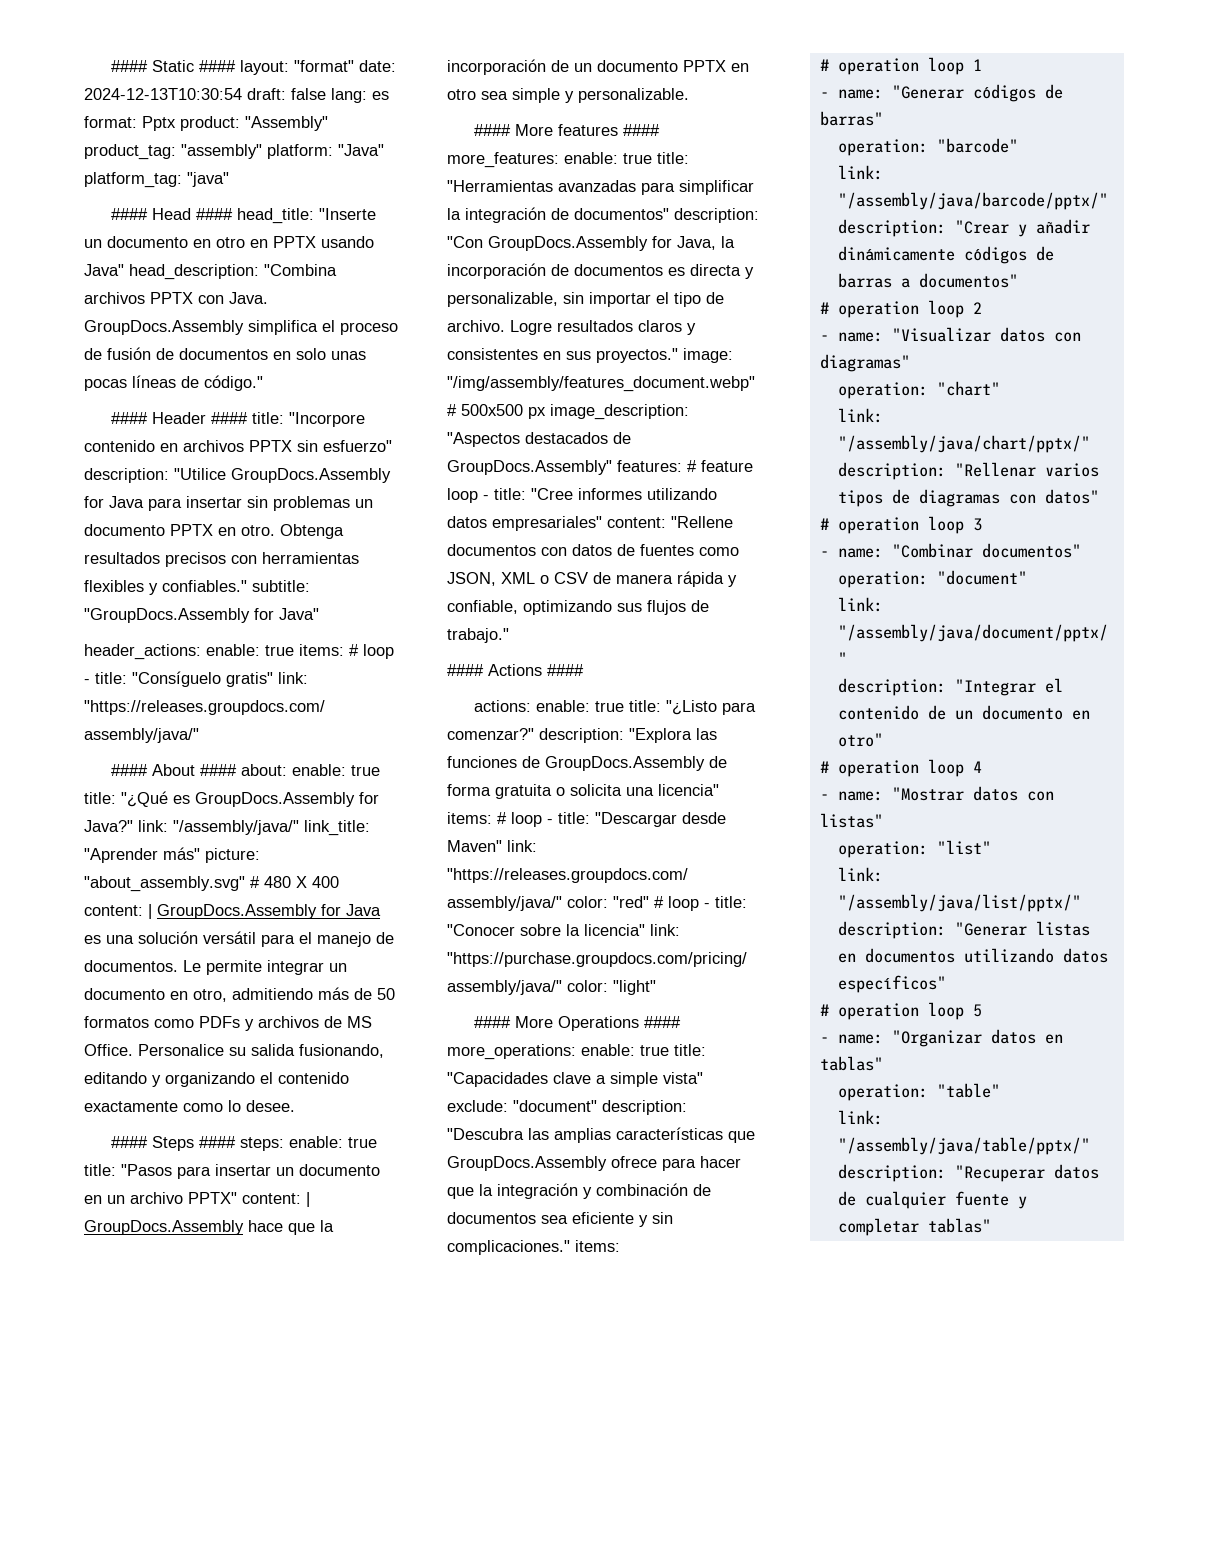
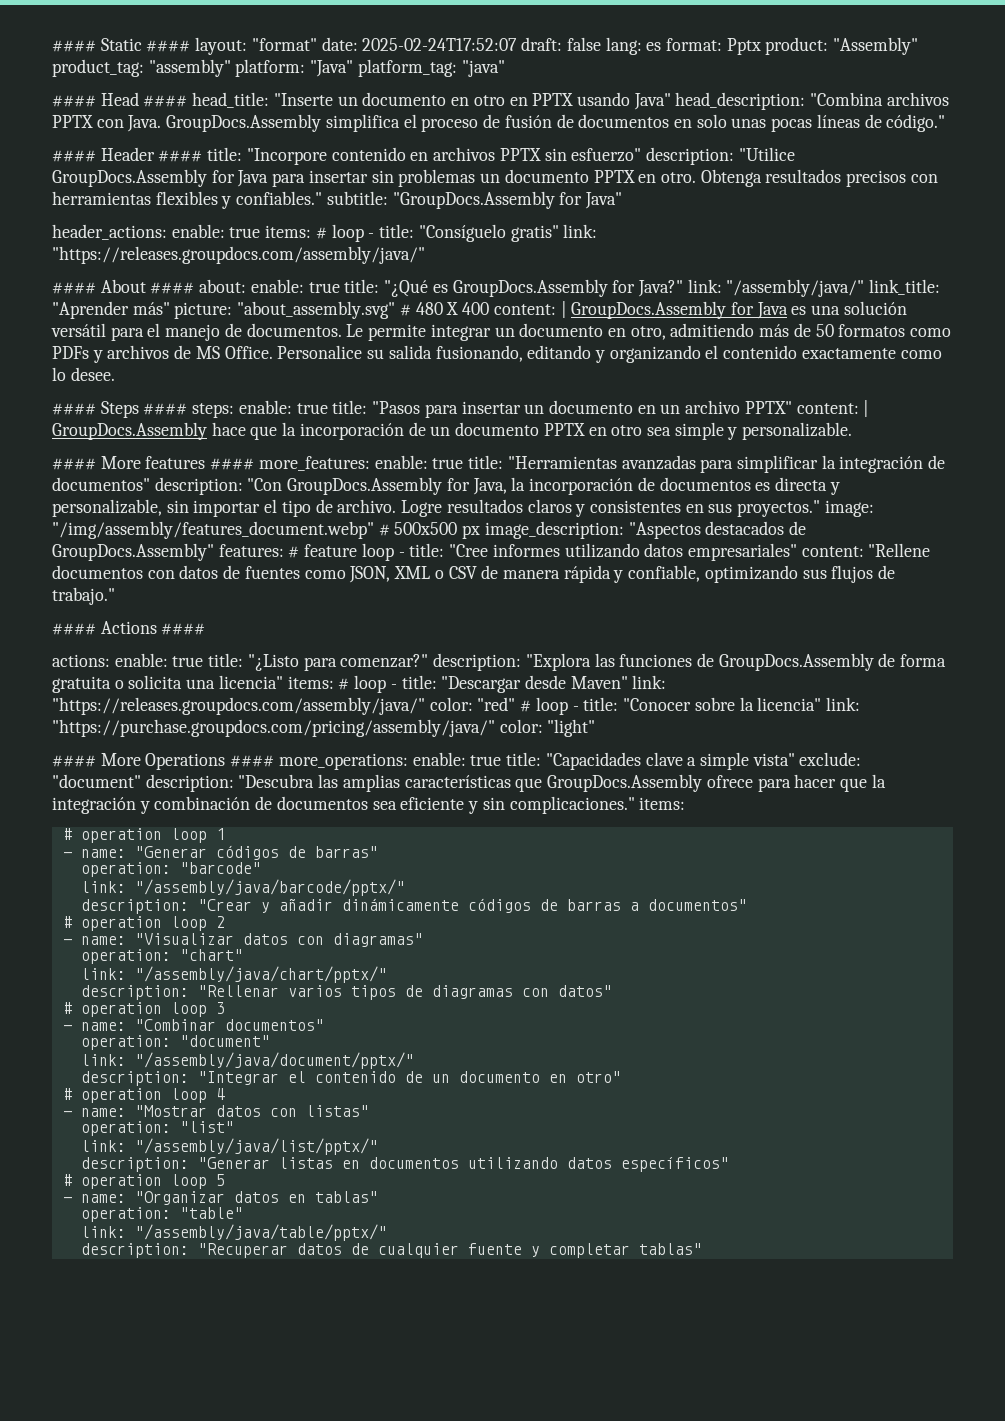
[84,88,242,100] 2024-12-13T10:30:54 -> [362,38,518,51] 2025-02-24T17:52:07

